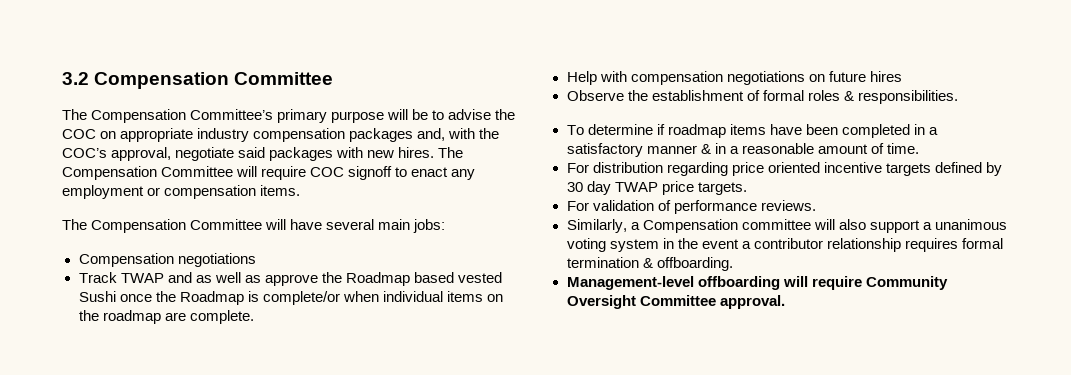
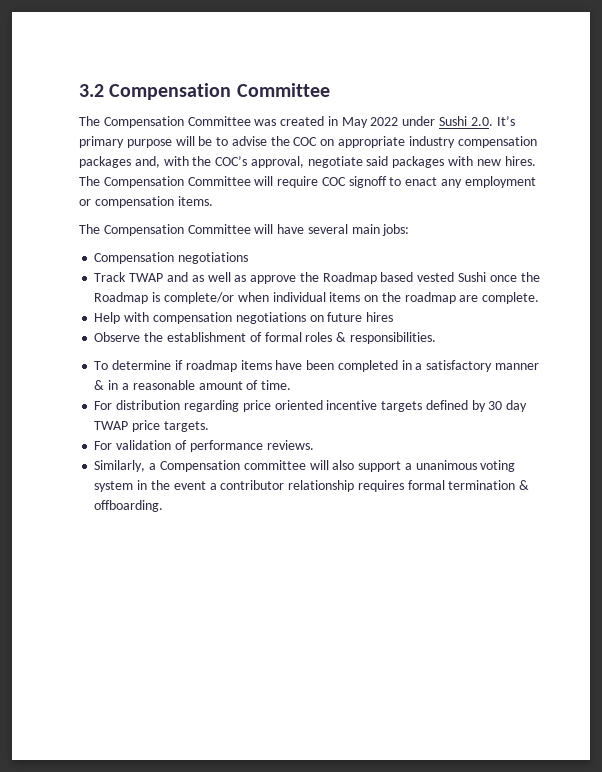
[190,109,274,120] Committee’s -> [187,116,515,128] Committee was created in May 2022 under Sushi 2.0. It’s
[566,276,948,290] [566,295,785,309] // Management-level offboarding will require Community Oversight Committee approval. -> (164, 506) none

